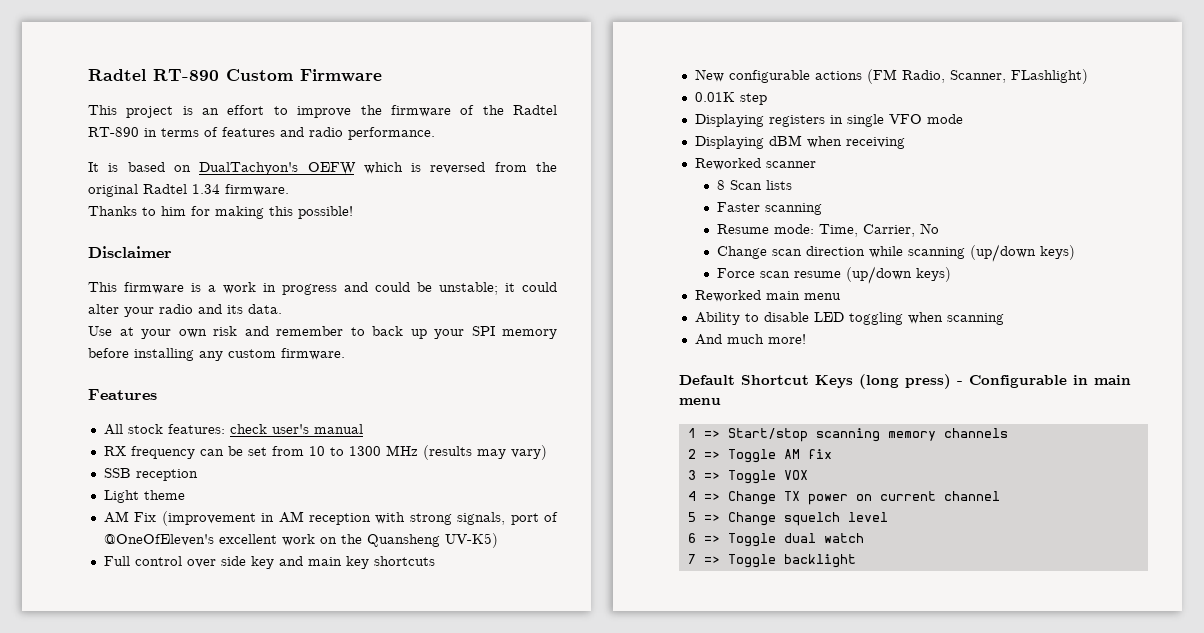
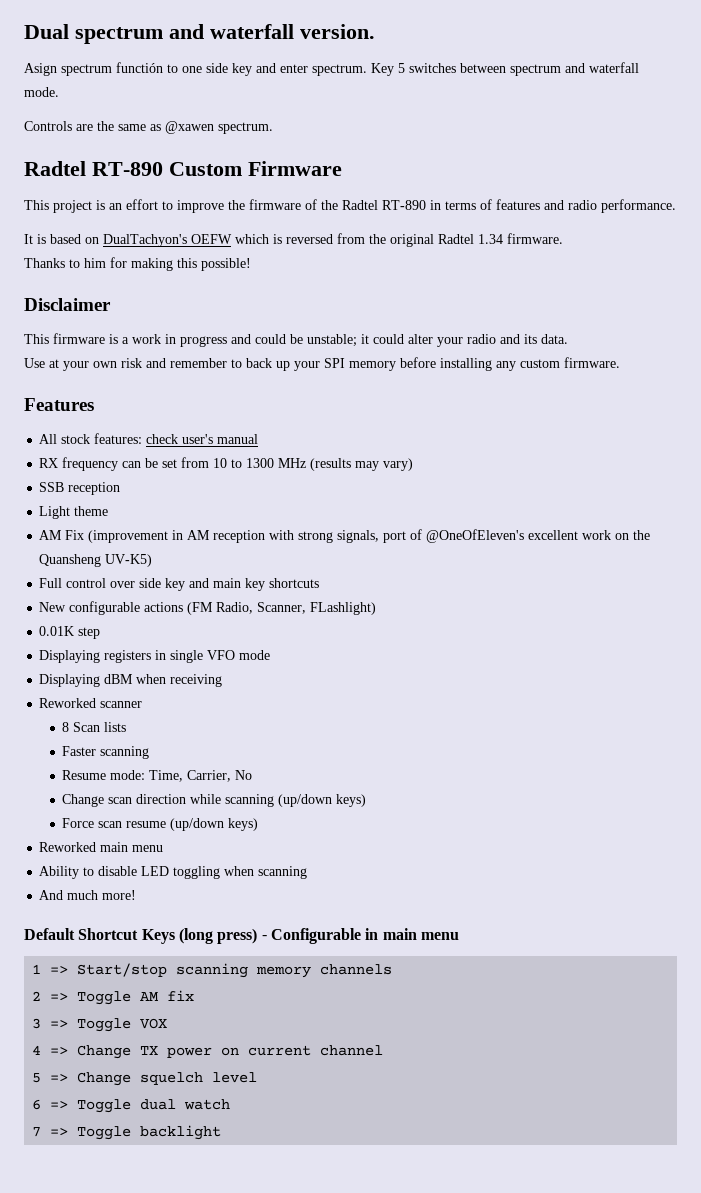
(88, 75) none -> [24,24,375,44] [24,62,639,76] [24,87,59,97] [24,121,273,134] Dual spectrum and waterfall version. // Asign spectrum functión to one side key and enter spectrum. Key 5 switches between spectrum and waterfall mode. // Controls are the same as @xawen spectrum. //

